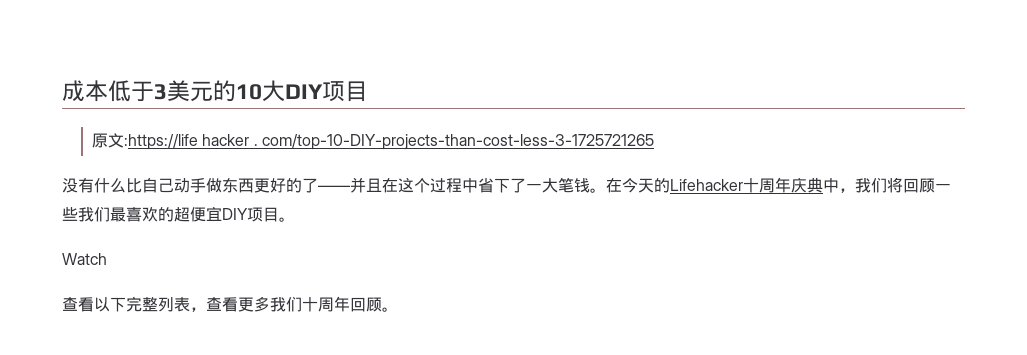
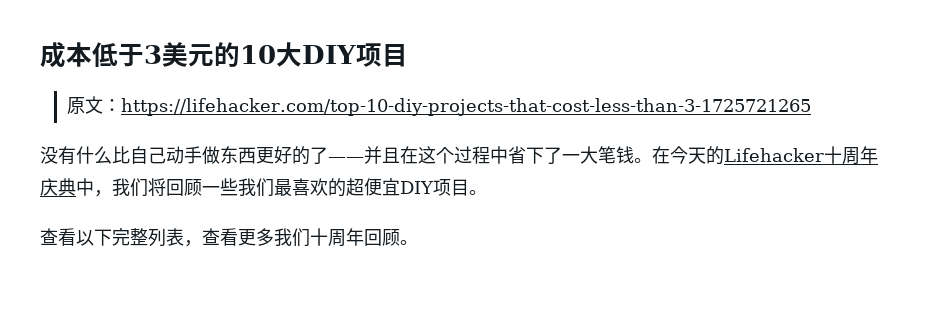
[124,134,655,150] :https://life hacker . com/top-10-DIY-projects-than-cost-less-3-1725721265 -> [103,98,812,116] ：https://lifehacker.com/top-10-diy-projects-that-cost-less-than-3-1725721265
[62,253,107,265] // Watch -> (487, 192) none

